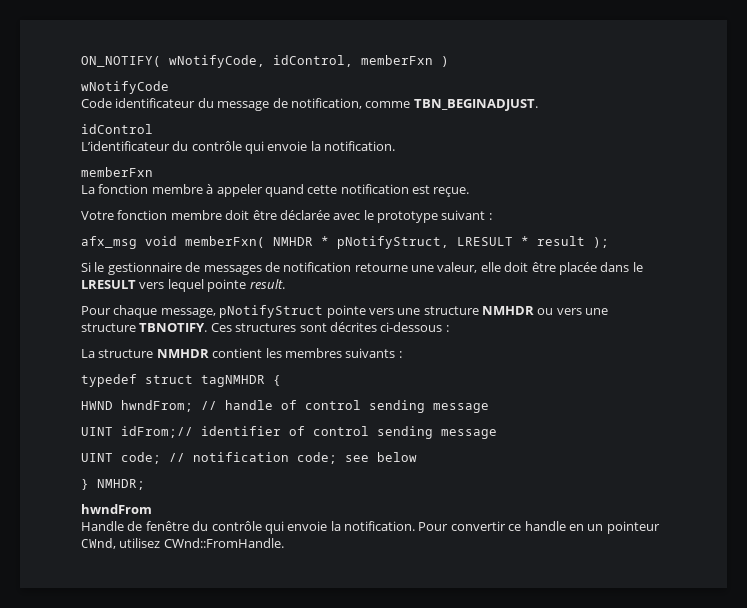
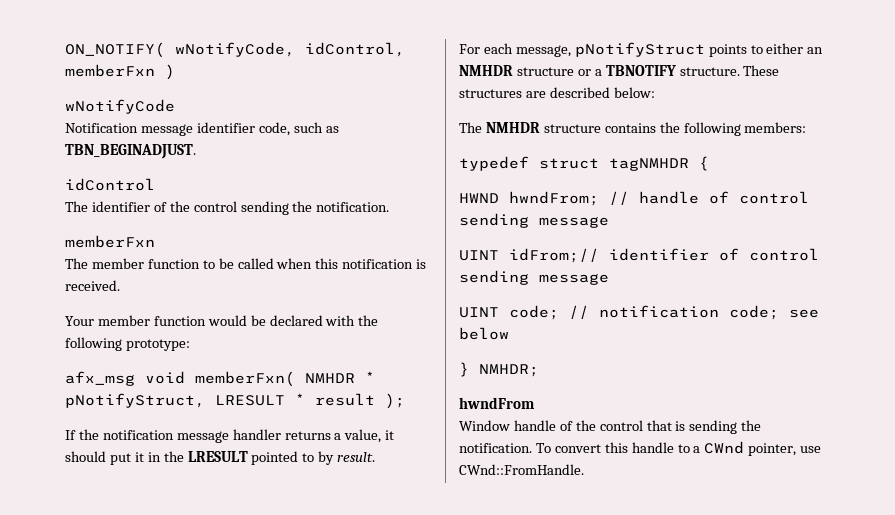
[81,98,538,111] [81,124,153,134] [81,141,396,154] [81,167,153,177] [81,184,470,197] [81,210,492,223] Code identificateur du message de notification, comme TBN_BEGINADJUST. // idControl // L’identificateur du contrôle qui envoie la notification. // memberFxn // La fonction membre à appeler quand cette notification est reçue. // Votre fonction membre doit être déclarée avec le prototype suivant : -> [65,122,339,136] [65,144,196,159] [65,178,155,191] [65,201,390,215] [65,235,155,248] [65,258,427,269] [65,280,120,291] [65,315,379,326] [65,337,190,351] Notification message identifier code, such as TBN_BEGINADJUST. // idControl // The identifier of the control sending the notification. // memberFxn // The member function to be called when this notification is received. // Your member function would be declared with the following prototype:
[81,262,643,275] [81,279,285,292] [81,305,609,318] [81,322,449,332] [81,348,402,358] Si le gestionnaire de messages de notification retourne une valeur, elle doit être placée dans le LRESULT vers lequel pointe result. // Pour chaque message, pNotifyStruct pointe vers une structure NMHDR ou vers une structure TBNOTIFY. Ces structures sont décrites ci-dessous : // La structure NMHDR contient les membres suivants : -> [65,429,395,443] [65,451,376,465] [459,42,824,57] [459,65,780,76] [459,87,655,98] [459,122,807,136] If the notification message handler returns a value, it should put it in the LRESULT pointed to by result. // For each message, pNotifyStruct points to either an NMHDR structure or a TBNOTIFY structure. These structures are described below: // The NMHDR structure contains the following members:
[81,521,660,534] [81,538,161,549] Handle de fenêtre du contrôle qui envoie la notification. Pour convertir ce handle en un pointeur CWnd, utilisez -> [459,420,762,434] [459,441,822,456] Window handle of the control that is sending the notification. To convert this handle to a CWnd pointer, use

